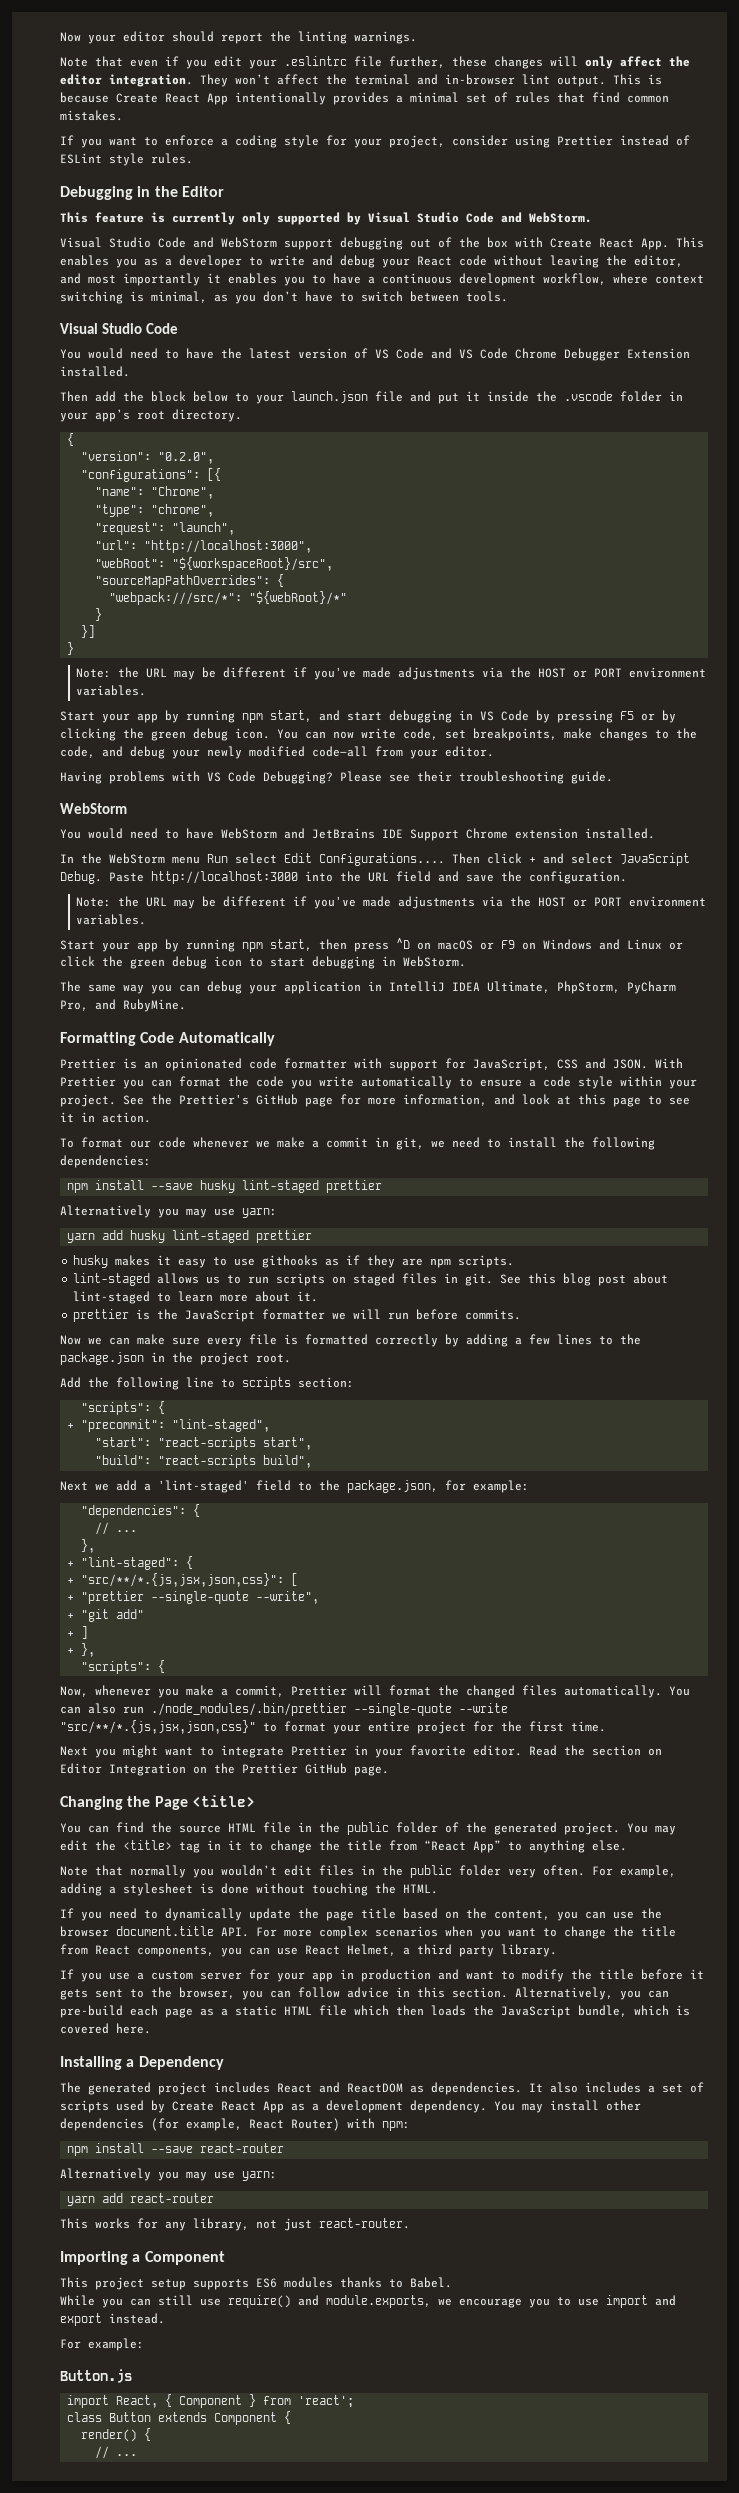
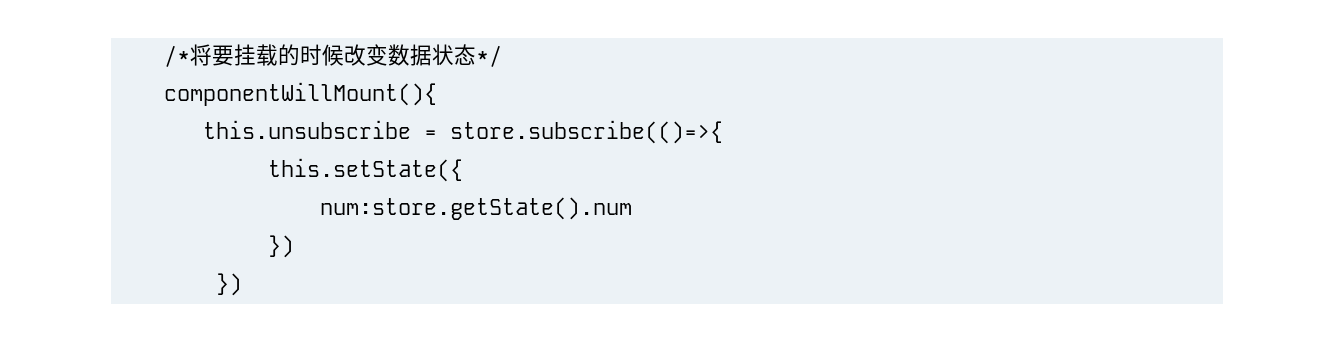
[60,31,417,44] [60,56,690,69] [60,74,662,87] [60,92,669,105] [60,110,123,121] [60,135,690,148] [60,153,193,166] [60,186,224,200] [60,212,592,225] [60,237,704,250] [60,255,683,268] [60,273,704,286] [60,291,508,304] [60,323,178,334] [60,348,690,361] [60,366,130,377] [60,391,683,404] [60,409,242,422] [67,433,75,446] [81,451,215,464] [81,468,222,482] [95,486,215,499] [95,504,215,517] [95,522,236,535] [95,540,313,553] [95,557,334,571] [95,574,285,588] [109,591,348,605] [95,608,103,621] [81,625,96,638] [67,642,75,655] [75,667,706,680] [75,685,146,696] [60,710,676,723] [60,728,697,741] [60,746,494,759] [60,771,613,784] [60,803,127,814] [60,828,655,841] [60,853,690,866] [60,871,627,884] [75,896,706,909] [75,914,146,925] [60,938,683,952] [60,956,466,969] [60,981,676,994] [60,999,186,1012] [60,1032,275,1046] [60,1058,683,1071] [60,1076,697,1089] [60,1094,690,1107] [60,1112,151,1123] [60,1137,655,1150] [60,1155,151,1168] [67,1180,383,1193] [60,1205,277,1218] [67,1230,313,1243] [73,1255,515,1268] [73,1273,669,1286] [73,1291,319,1304] [73,1309,522,1322] [60,1334,641,1347] [60,1352,291,1365] [60,1377,354,1390] [81,1401,166,1415] [67,1419,271,1432] [95,1437,313,1450] [95,1455,313,1468] [60,1480,529,1493] [81,1504,201,1518] [95,1522,138,1535] [81,1539,96,1553] [67,1556,194,1570] [67,1573,299,1587] [67,1591,320,1604] [67,1609,145,1622] [67,1626,89,1639] [67,1643,96,1657] [81,1660,166,1674] [60,1685,690,1698] [60,1703,508,1716] [60,1720,606,1734] [60,1745,662,1758] [60,1763,389,1776] [60,1795,255,1810] [60,1822,676,1835] [60,1840,627,1853] [60,1865,676,1878] [60,1883,438,1896] [60,1908,662,1921] [60,1926,676,1939] [60,1944,557,1957] [60,1969,704,1982] [60,1987,669,2000] [60,2005,690,2018] [60,2023,151,2034] [60,2056,224,2070] [60,2082,704,2095] [60,2100,641,2113] [60,2118,410,2131] [67,2143,285,2156] [60,2168,277,2181] [67,2193,215,2206] [60,2218,410,2231] [60,2251,225,2265] [60,2277,452,2290] [60,2295,676,2308] [60,2313,165,2326] [60,2338,144,2351] [60,2369,132,2383] [67,2394,355,2408] [67,2411,292,2425] [81,2428,152,2442] [95,2446,138,2459] Now your editor should report the linting warnings. // Note that even if you edit your .eslintrc file further, these changes will only affect the editor integration. They won’t affect the terminal and in-browser lint output. This is because Create React App intentionally provides a minimal set of rules that find common mistakes. // If you want to enforce a coding style for your project, consider using Prettier instead of ESLint style rules. // Debugging in the Editor // This feature is currently only supported by Visual Studio Code and WebStorm. // Visual Studio Code and WebStorm support debugging out of the box with Create React App. This enables you as a developer to write and debug your React code without leaving the editor, and most importantly it enables you to have a continuous development workflow, where context switching is minimal, as you don’t have to switch between tools. // Visual Studio Code // You would need to have the latest version of VS Code and VS Code Chrome Debugger Extension installed. // Then add the block below to your launch.json file and put it inside the .vscode folder in your app’s root directory. // { // "version": "0.2.0", // "configurations": [{ // "name": "Chrome", // "type": "chrome", // "request": "launch", // "url": "http://localhost:3000", // "webRoot": "${workspaceRoot}/src", // "sourceMapPathOverrides": { // "webpack:///src/*": "${webRoot}/*" // } // }] // } // Note: the URL may be different if you've made adjustments via the HOST or PORT environment variables. // Start your app by running npm start, and start debugging in VS Code by pressing F5 or by clicking the green debug icon. You can now write code, set breakpoints, make changes to the code, and debug your newly modified code—all from your editor. // Having problems with VS Code Debugging? Please see their troubleshooting guide. // WebStorm // You would need to have WebStorm and JetBrains IDE Support Chrome extension installed. // In the WebStorm menu Run select Edit Configurations.... Then click + and select JavaScript Debug. Paste http://localhost:3000 into the URL field and save the configuration. // Note: the URL may be different if you've made adjustments via the HOST or PORT environment variables. // Start your app by running npm start, then press ^D on macOS or F9 on Windows and Linux or click the green debug icon to start debugging in WebStorm. // The same way you can debug your application in IntelliJ IDEA Ultimate, PhpStorm, PyCharm Pro, and RubyMine. // Formatting Code Automatically // Prettier is an opinionated code formatter with support for JavaScript, CSS and JSON. With Prettier you can format the code you write automatically to ensure a code style within your project. See the Prettier's GitHub page for more information, and look at this page to see it in action. // To format our code whenever we make a commit in git, we need to install the following dependencies: // npm install --save husky lint-staged prettier // Alternatively you may use yarn: // yarn add husky lint-staged prettier // husky makes it easy to use githooks as if they are npm scripts. // lint-staged allows us to run scripts on staged files in git. See this blog post about lint-staged to learn more about it. // prettier is the JavaScript formatter we will run before commits. // Now we can make sure every file is formatted correctly by adding a few lines to the package.json in the project root. // Add the following line to scripts section: // "scripts": { // + "precommit": "lint-staged", // "start": "react-scripts start", // "build": "react-scripts build", // Next we add a 'lint-staged' field to the package.json, for example: // "dependencies": { // // ... // }, // + "lint-staged": { // + "src/**/*.{js,jsx,json,css}": [ // + "prettier --single-quote --write", // + "git add" // + ] // + }, // "scripts": { // Now, whenever you make a commit, Prettier will format the changed files automatically. You can also run ./node_modules/.bin/prettier --single-quote --write "src/**/*.{js,jsx,json,css}" to format your entire project for the first time. // Next you might want to integrate Prettier in your favorite editor. Read the section on Editor Integration on the Prettier GitHub page. // Changing the Page <title> // You can find the source HTML file in the public folder of the generated project. You may edit the <title> tag in it to change the title from “React App” to anything else. // Note that normally you wouldn’t edit files in the public folder very often. For example, adding a stylesheet is done without touching the HTML. // If you need to dynamically update the page title based on the content, you can use the browser document.title API. For more complex scenarios when you want to change the title from React components, you can use React Helmet, a third party library. // If you use a custom server for your app in production and want to modify the title before it gets sent to the browser, you can follow advice in this section. Alternatively, you can pre-build each page as a static HTML file which then loads the JavaScript bundle, which is covered here. // Installing a Dependency // The generated project includes React and ReactDOM as dependencies. It also includes a set of scripts used by Create React App as a development dependency. You may install other dependencies (for example, React Router) with npm: // npm install --save react-router // Alternatively you may use yarn: // yarn add react-router // This works for any library, not just react-router. // Importing a Component // This project setup supports ES6 modules thanks to Babel. // While you can still use require() and module.exports, we encourage you to use import and export instead. // For example: // Button.js // import React, { Component } from 'react'; // class Button extends Component { // render() { // // ... -> [163,44,502,67] [163,82,437,106] [202,120,723,144] [267,158,463,182] [319,197,632,220] [267,235,294,258] [215,273,242,296] /*将要挂载的时候改变数据状态*/ // componentWillMount(){ // this.unsubscribe = store.subscribe(()=>{ // this.setState({ // num:store.getState().num // }) // })

